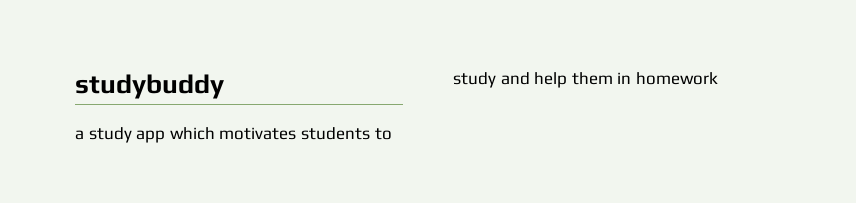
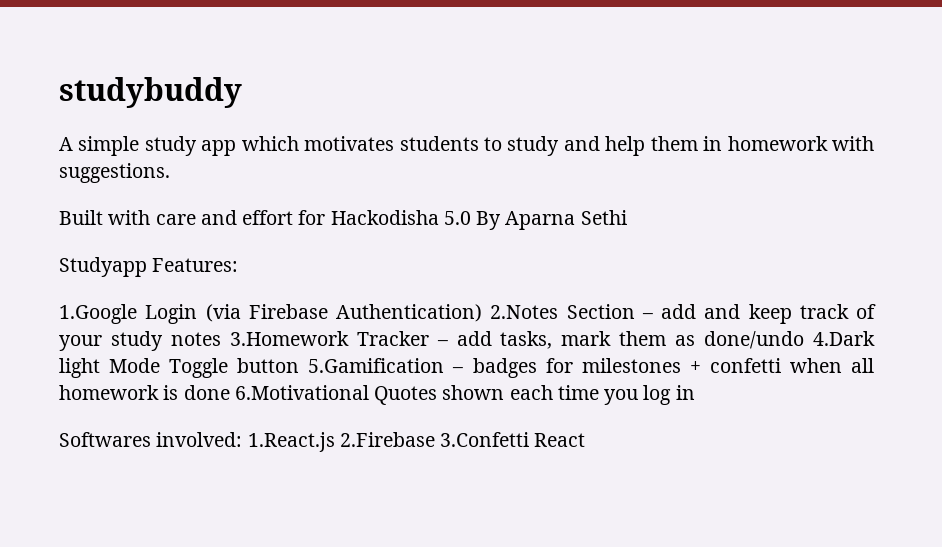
[75,130,84,140] a -> [59,136,140,156] A simple
(718, 78) none -> [832,136,875,151] [59,163,170,183] [59,210,627,230] [59,257,239,277] [59,304,876,324] [59,331,875,351] [59,358,875,378] [59,385,695,405] [59,432,586,452] with suggestions. // Built with care and effort for Hackodisha 5.0 By Aparna Sethi // Studyapp Features: // 1.Google Login (via Firebase Authentication) 2.Notes Section – add and keep track of your study notes 3.Homework Tracker – add tasks, mark them as done/undo 4.Dark light Mode Toggle button 5.Gamification – badges for milestones + confetti when all homework is done 6.Motivational Quotes shown each time you log in // Softwares involved: 1.React.js 2.Firebase 3.Confetti React

